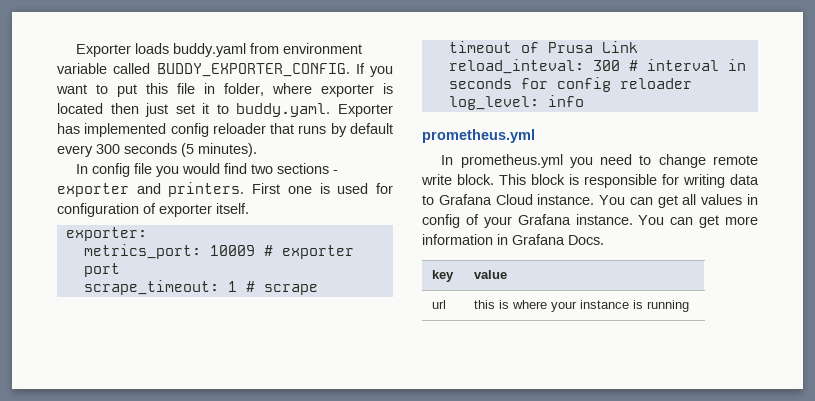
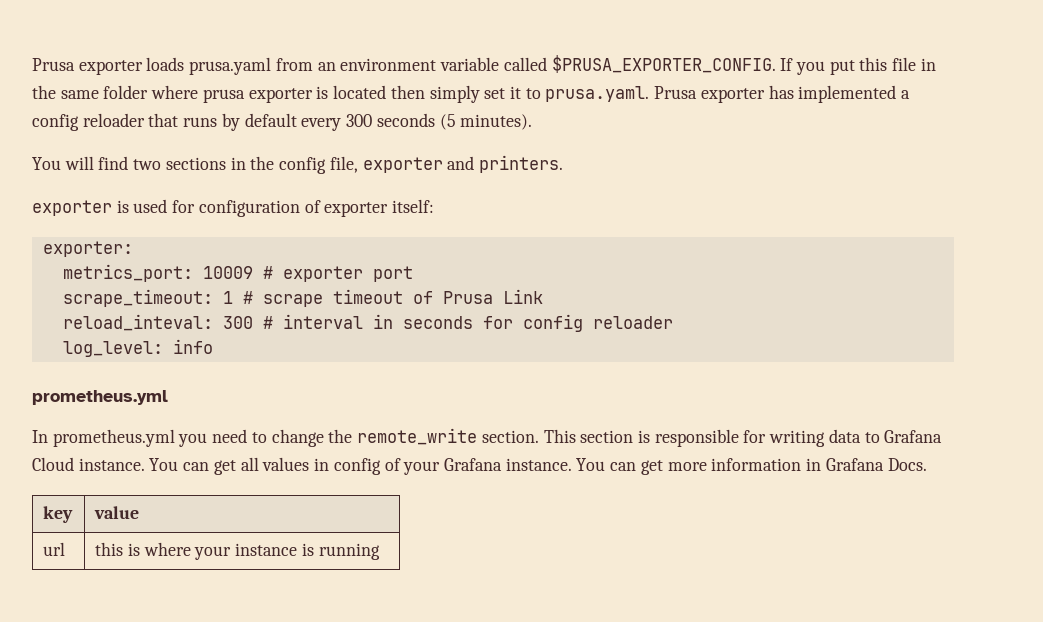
[76,43,280,57] Exporter loads buddy.yaml from -> [32,57,336,75] Prusa exporter loads prusa.yaml from an
[156,63,350,77] BUDDY_EXPORTER_CONFIG. -> [551,55,776,73] $PRUSA_EXPORTER_CONFIG.
[56,84,108,94] want to -> (825, 68) none
[224,83,312,96] folder, where -> [32,85,245,103] the same folder where prusa
[145,103,169,117] just -> [429,85,480,103] simply
[236,103,393,117] buddy.yaml. Exporter -> [545,86,765,103] prusa.yaml. Prusa exporter
(167, 130) none -> [901,90,911,99] a
[76,163,339,177] In config file you would find two sections - -> [32,156,358,174] You will find two sections in the config file,
[252,183,312,194] First one -> [32,200,112,216] // exporter
[216,203,249,214] itself. -> [392,199,435,213] itself:
[713,155,758,165] [421,174,565,185] remote write block. This block -> [328,428,634,445] the remote_write section. This section

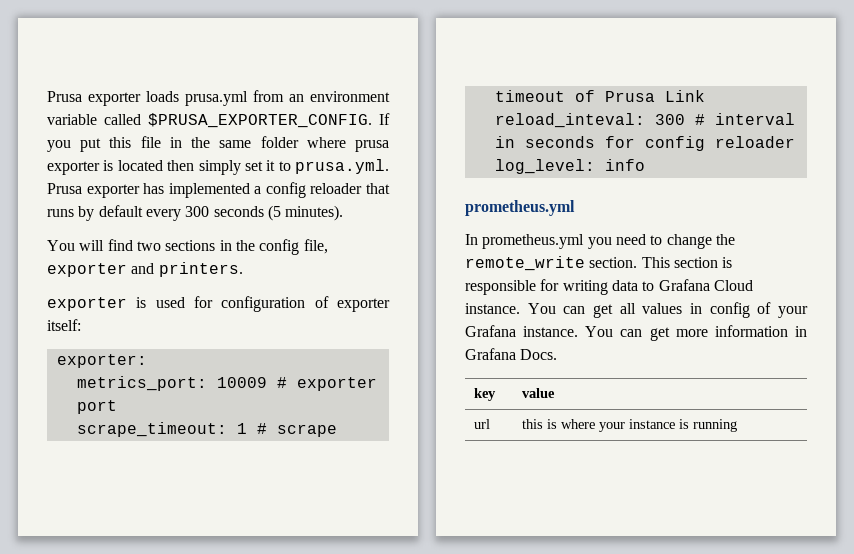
[189,57,272,75] prusa.yaml -> [185,91,248,106] prusa.yml
[545,86,650,102] prusa.yaml. -> [295,159,389,174] prusa.yml.

